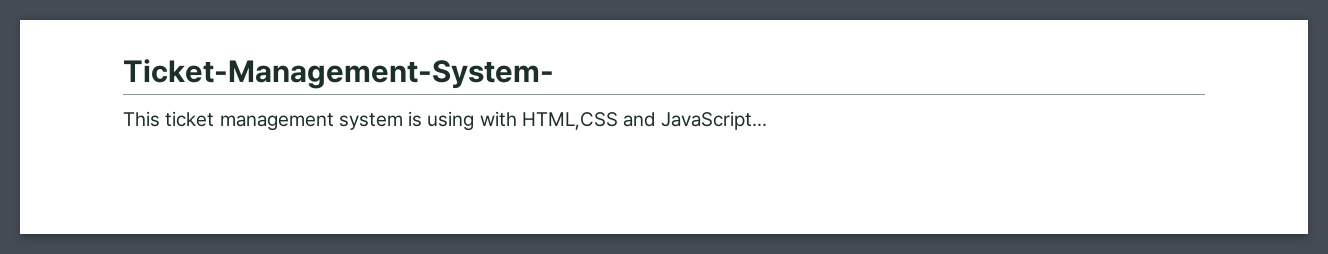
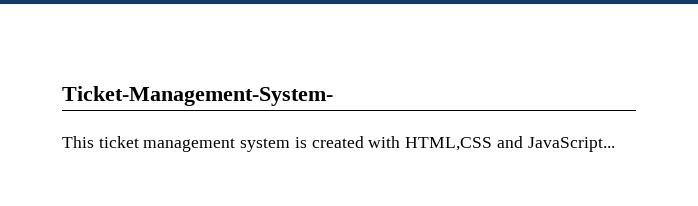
[427,111,475,131] using -> [311,136,364,148] created

